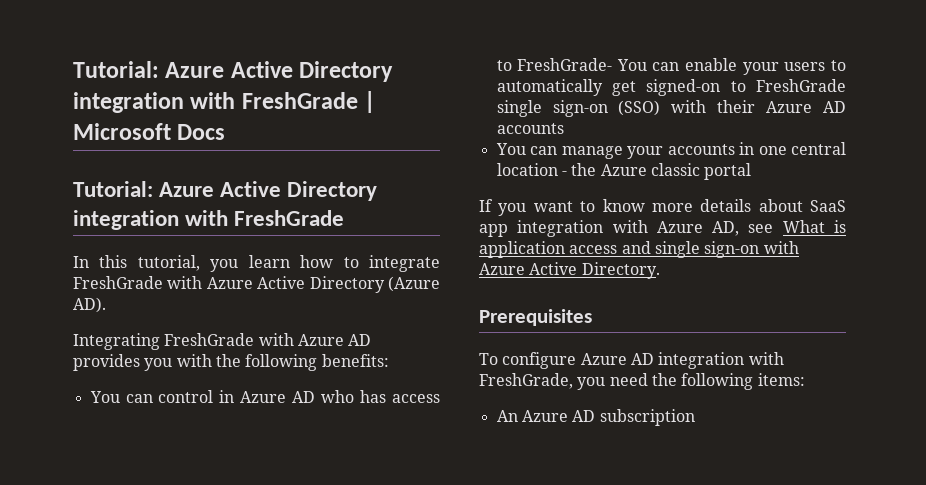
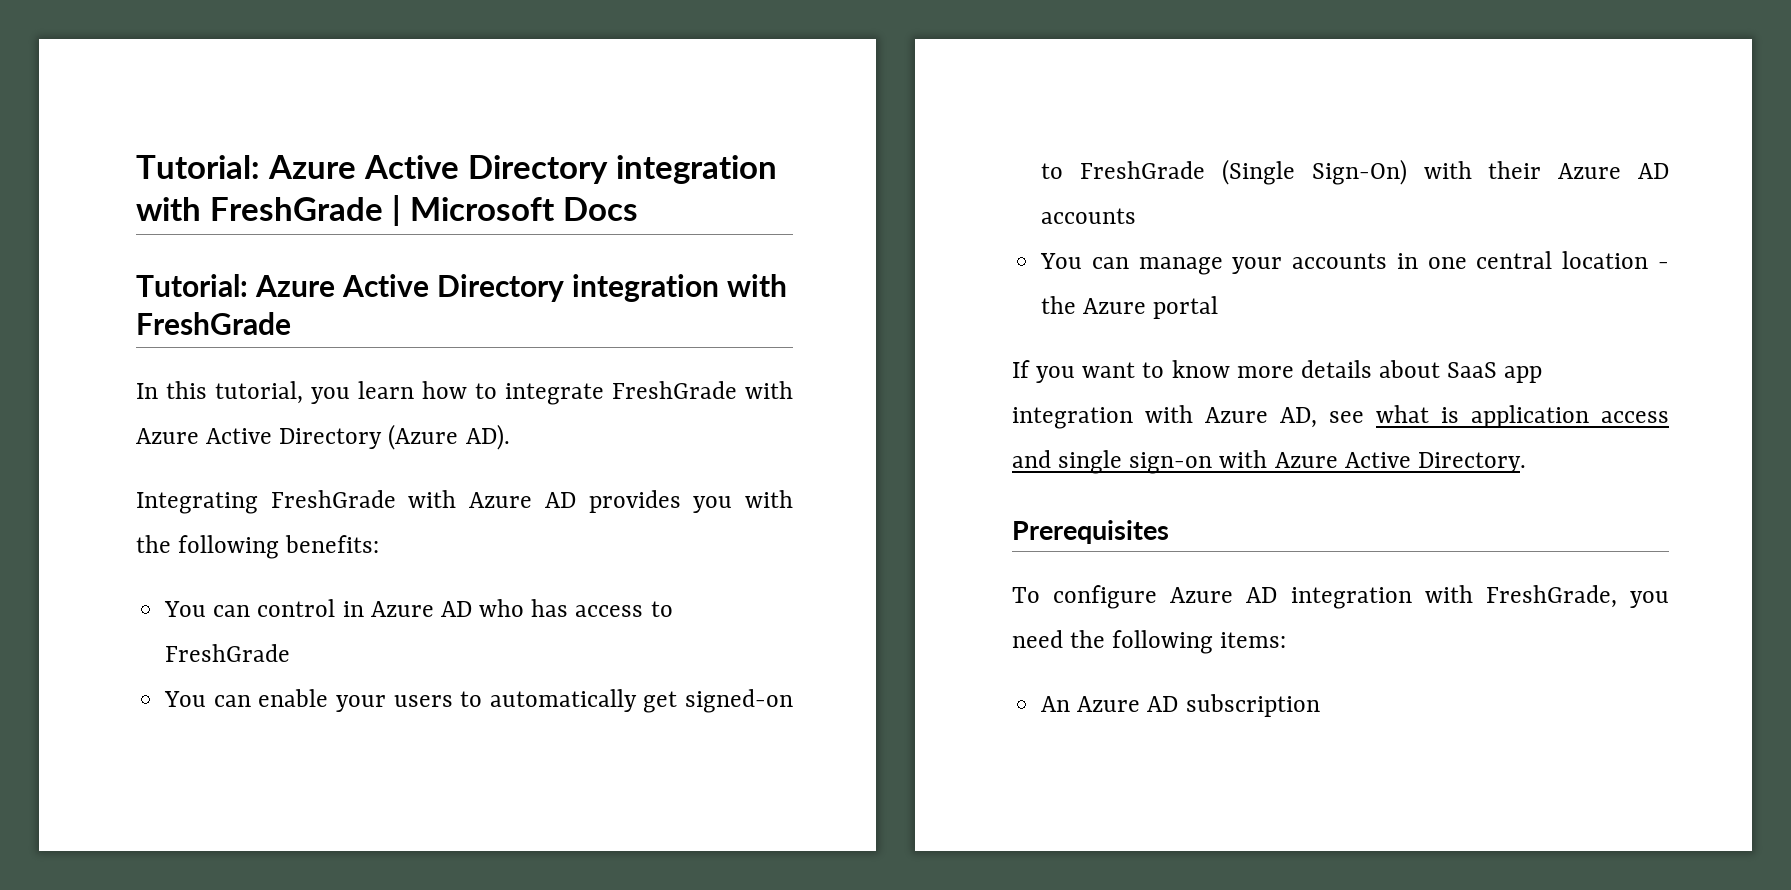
[517,58,613,71] FreshGrade- -> [165,644,291,662] FreshGrade //
[496,100,661,117] single sign-on (SSO) -> [1221,159,1407,185] (Single Sign-On)
[650,163,700,176] classic -> (1147, 306) none
[782,220,825,233] What -> [1376,405,1429,423] what

